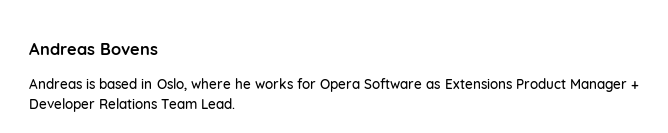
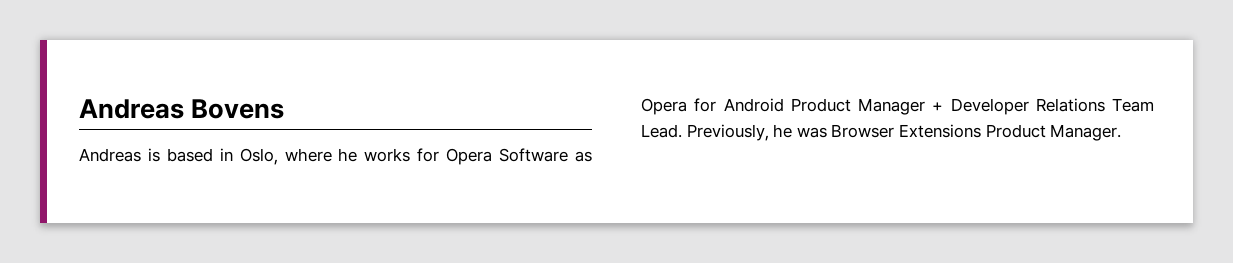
[444,78,512,89] Extensions -> [641,98,784,115] Opera for Android
(235, 103) none -> [686,124,1122,141] Previously, he was Browser Extensions Product Manager.

